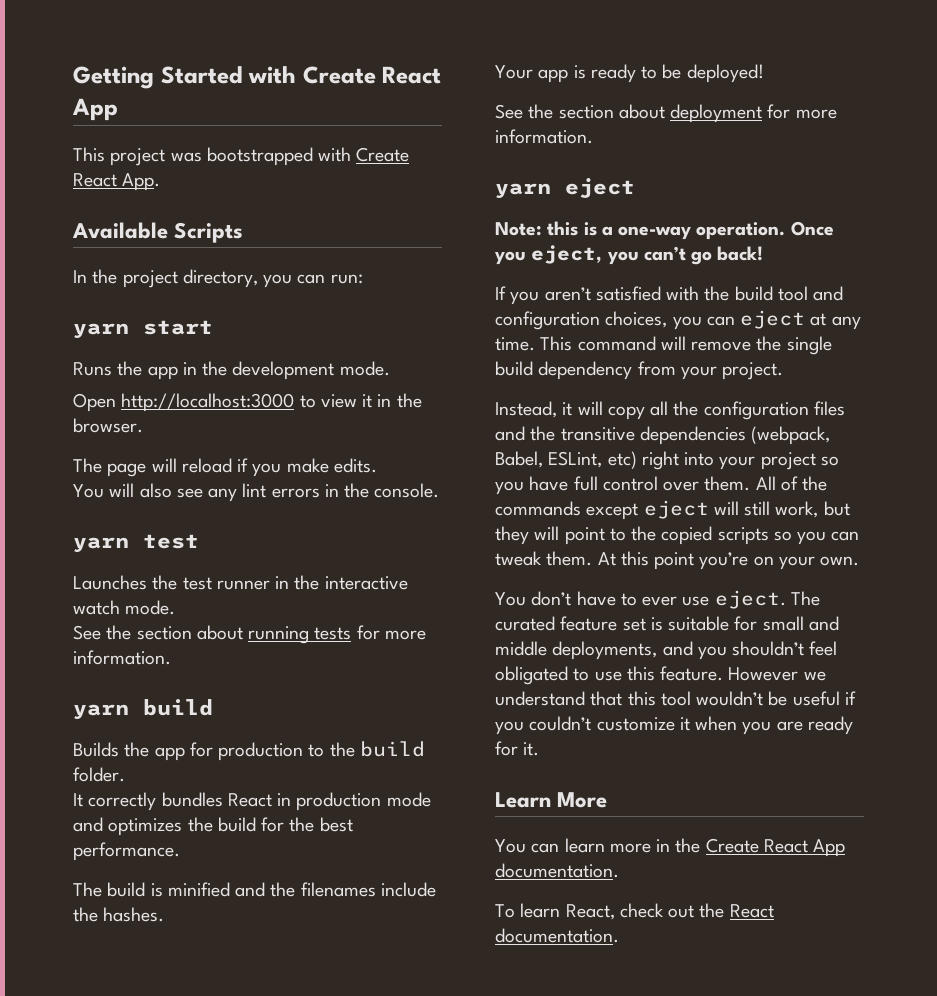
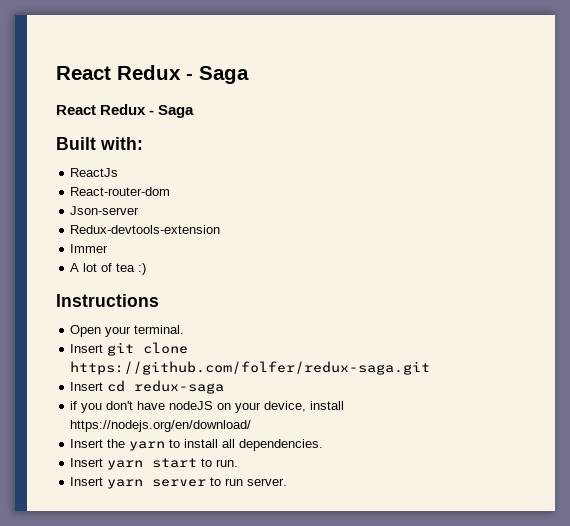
[73,66,442,89] [72,98,118,121] [73,147,410,166] [73,173,161,191] [72,222,244,243] [73,269,363,288] [73,320,213,339] [73,361,390,380] [73,393,422,412] [73,418,143,433] [73,458,377,477] [73,483,440,502] [73,534,199,553] [73,575,408,590] [73,600,176,615] [73,625,426,644] [73,650,171,665] [73,699,213,720] [73,741,425,761] [73,767,125,782] [73,792,431,811] [73,817,353,836] [73,842,180,861] [73,882,436,897] [73,907,165,922] [495,64,764,83] [495,104,837,123] [495,129,593,144] [495,178,635,199] [495,221,834,240] [494,245,764,265] [495,286,844,305] [495,310,861,330] [495,336,832,355] [495,361,784,380] [495,401,845,420] [495,426,831,445] [495,451,839,470] [495,476,828,495] [495,500,850,520] [495,526,860,545] [495,551,860,570] [495,590,820,609] [495,616,839,631] [495,641,838,660] [495,666,826,685] [495,691,856,706] [495,716,853,735] [495,741,540,756] [495,792,608,808] [495,838,846,857] [495,863,619,878] [495,903,774,920] [495,928,619,943] Getting Started with Create React App // This project was bootstrapped with Create React App. // Available Scripts // In the project directory, you can run: // yarn start // Runs the app in the development mode. // Open http://localhost:3000 to view it in the browser. // The page will reload if you make edits. // You will also see any lint errors in the console. // yarn test // Launches the test runner in the interactive watch mode. // See the section about running tests for more information. // yarn build // Builds the app for production to the build folder. // It correctly bundles React in production mode and optimizes the build for the best performance. // The build is minified and the filenames include the hashes. // Your app is ready to be deployed! // See the section about deployment for more information. // yarn eject // Note: this is a one-way operation. Once you eject, you can’t go back! // If you aren’t satisfied with the build tool and configuration choices, you can eject at any time. This command will remove the single build dependency from your project. // Instead, it will copy all the configuration files and the transitive dependencies (webpack, Babel, ESLint, etc) right into your project so you have full control over them. All of the commands except eject will still work, but they will point to the copied scripts so you can tweak them. At this point you’re on your own. // You don’t have to ever use eject. The curated feature set is suitable for small and middle deployments, and you shouldn’t feel obligated to use this feature. However we understand that this tool wouldn’t be useful if you couldn’t customize it when you are ready for it. // Learn More // You can learn more in the Create React App documentation. // To learn React, check out the React documentation. -> [56,65,249,84] [56,104,195,118] [56,137,143,150] [70,168,119,177] [70,187,171,196] [70,206,140,215] [70,225,221,234] [70,244,109,253] [70,263,147,275] [56,294,159,307] [70,325,185,337] [70,342,189,356] [70,361,431,375] [70,380,225,394] [70,401,345,413] [70,420,252,432] [70,439,324,451] [70,458,239,470] [70,477,288,489] React Redux - Saga // React Redux - Saga // Built with: // ReactJs // React-router-dom // Json-server // Redux-devtools-extension // Immer // A lot of tea :) // Instructions // Open your terminal. // Insert git clone https://github.com/folfer/redux-saga.git // Insert cd redux-saga // if you don't have nodeJS on your device, install https://nodejs.org/en/download/ // Insert the yarn to install all dependencies. // Insert yarn start to run. // Insert yarn server to run server.

